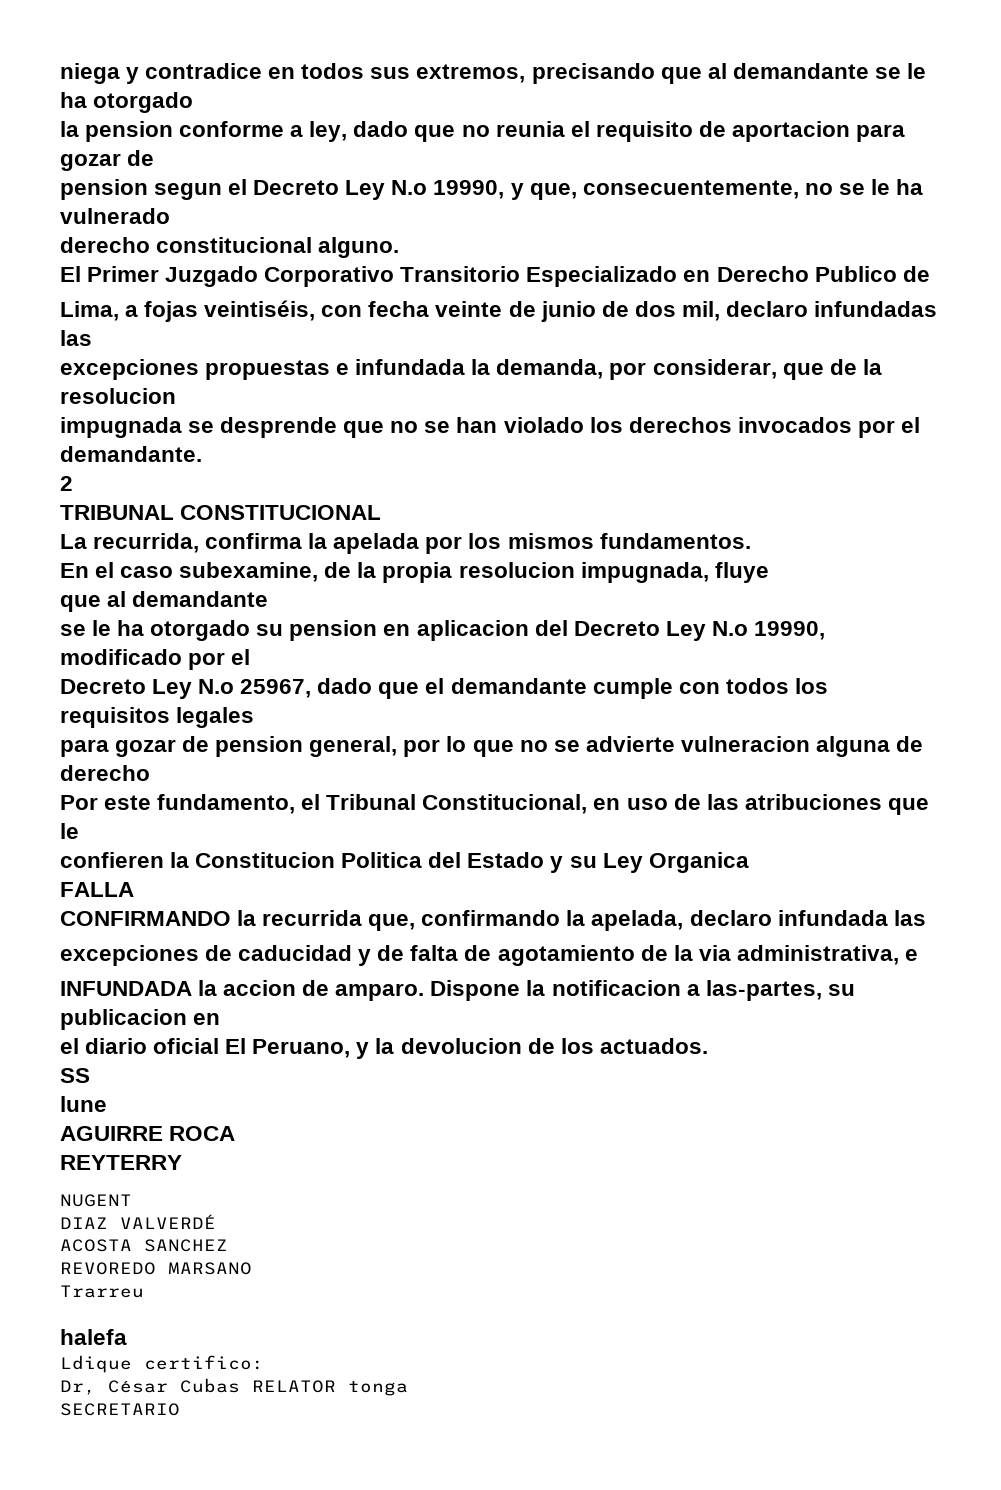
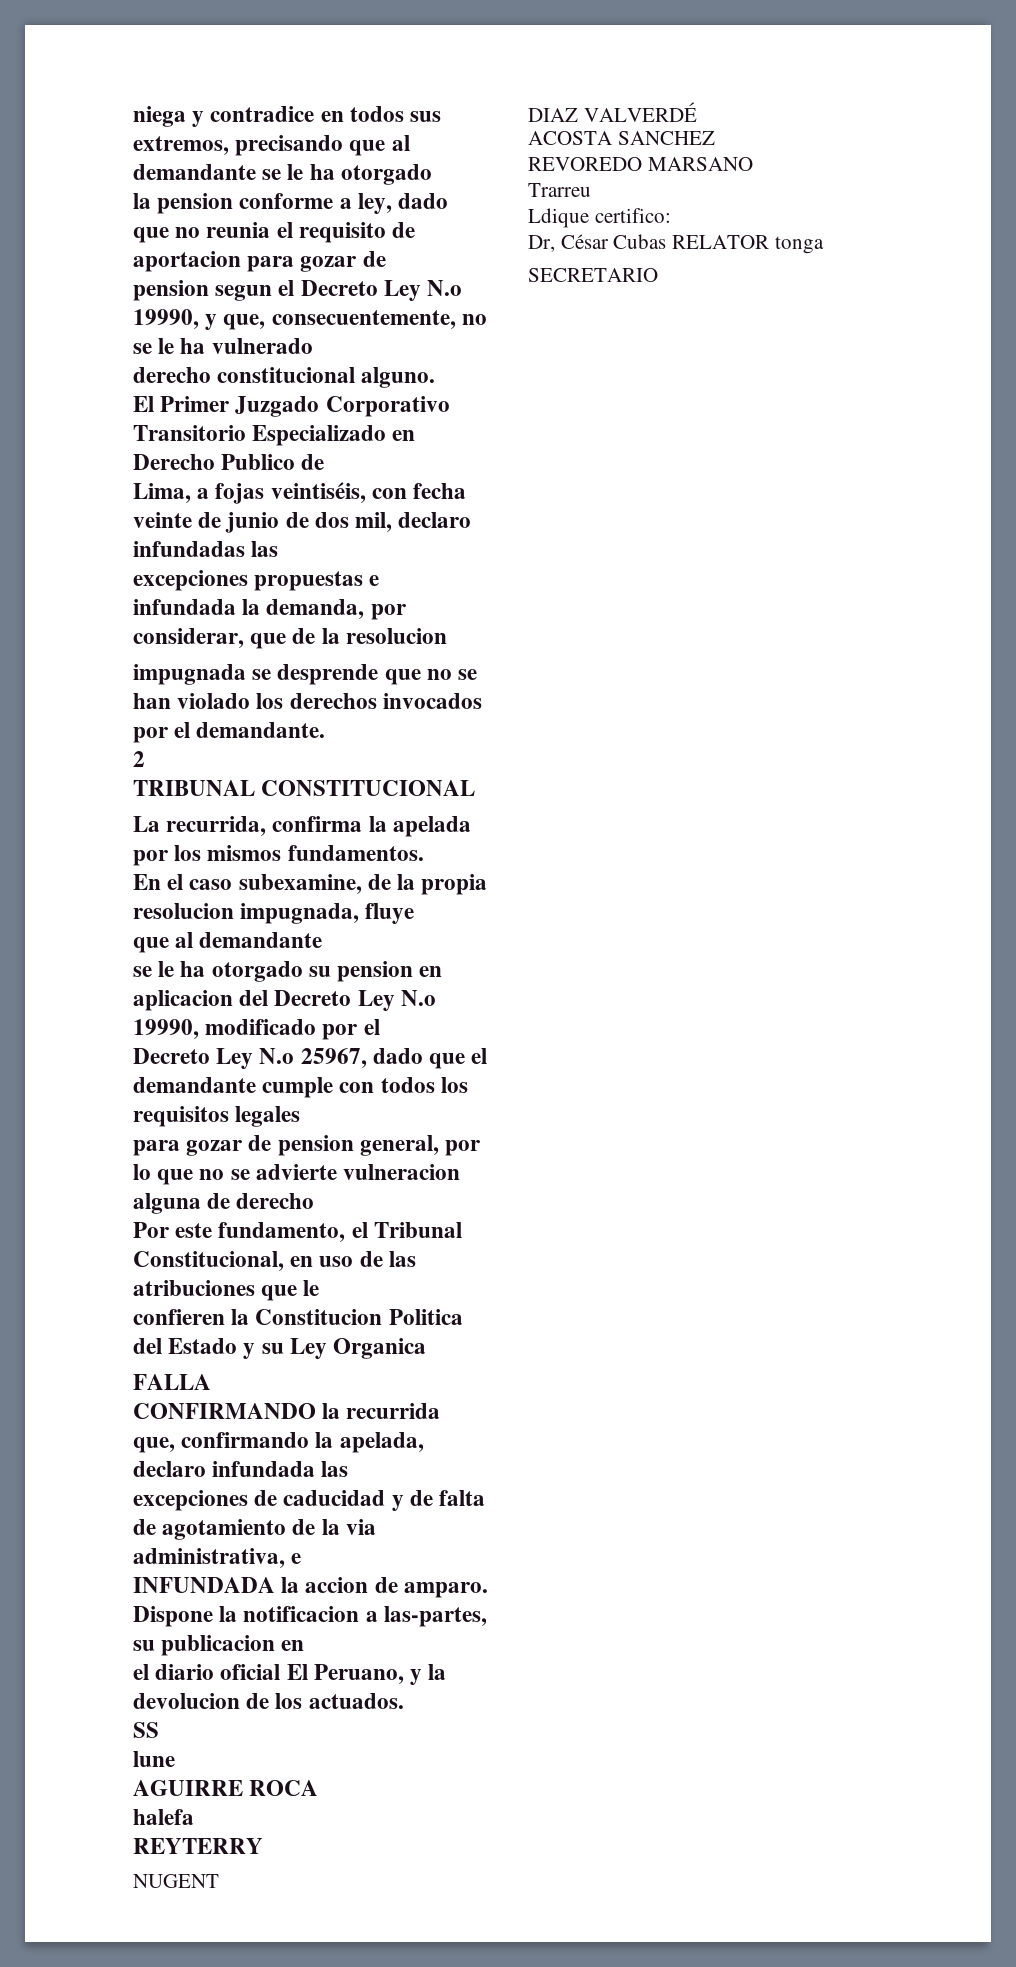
(236, 1133) none -> [133,1809,194,1825] // halefa
[60,1329,127,1345] // halefa -> (591, 190) none

